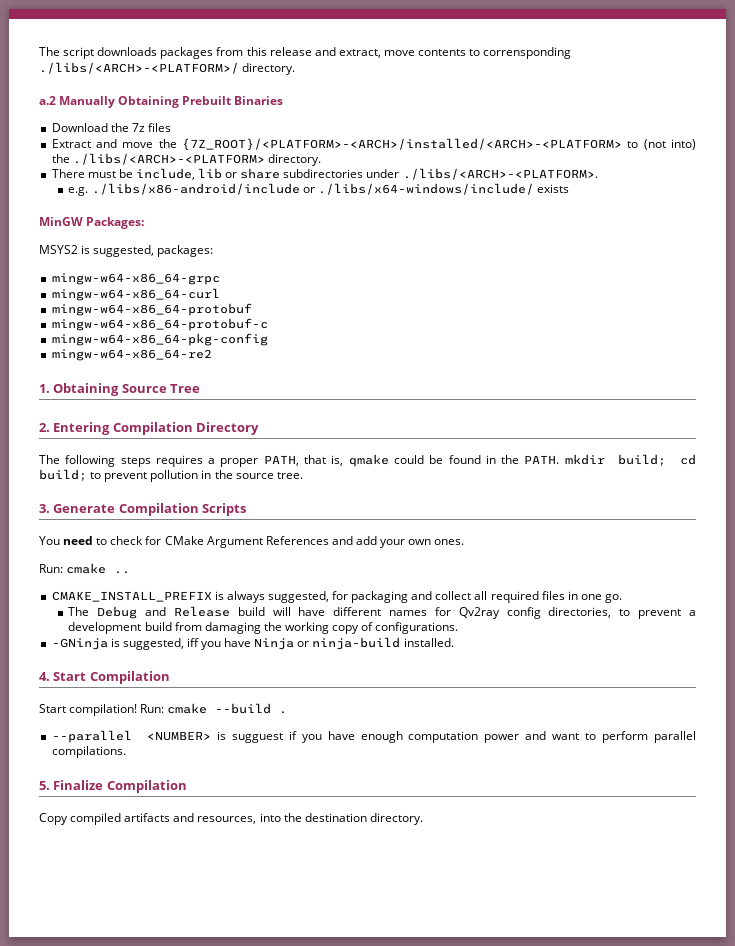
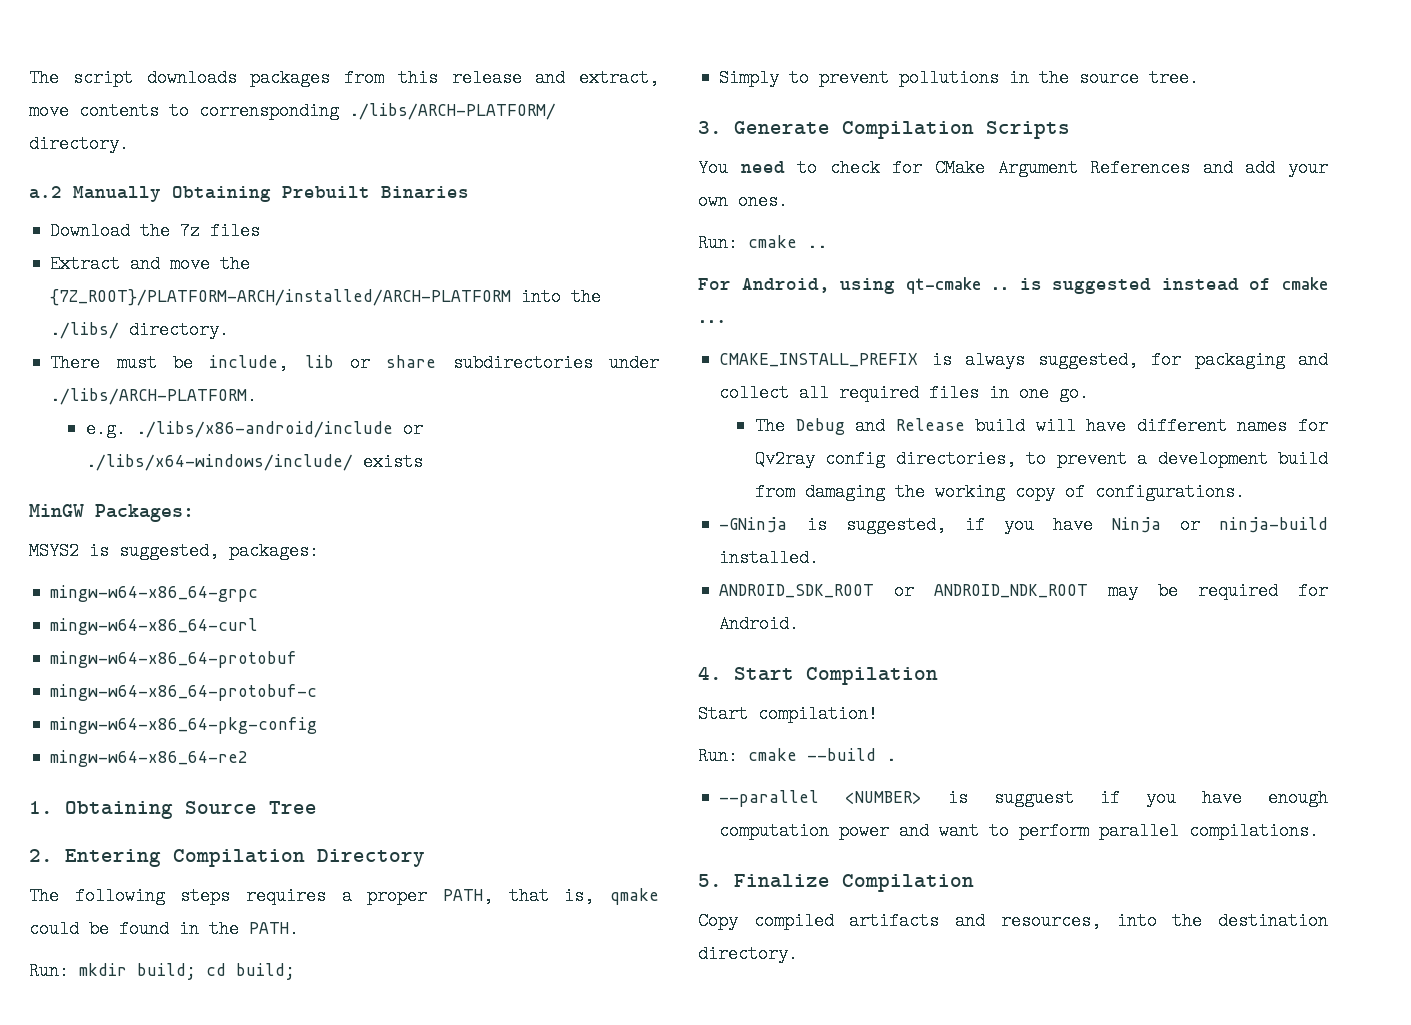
[39,62,239,74] ./libs/<ARCH>-<PLATFORM>/ -> [349,103,556,120] ./libs/ARCH-PLATFORM/
[181,138,696,151] [51,153,265,165] {7Z_ROOT}/<PLATFORM>-<ARCH>/installed/<ARCH>-<PLATFORM> to (not into) the ./libs/<ARCH>-<PLATFORM> -> [50,288,602,306] [50,322,120,339] {7Z_ROOT}/PLATFORM-ARCH/installed/ARCH-PLATFORM into the ./libs/
[402,168,598,180] ./libs/<ARCH>-<PLATFORM>. -> [50,387,258,405] ./libs/ARCH-PLATFORM.
(560, 459) none -> [29,962,69,980] // Run:
[90,470,199,482] to prevent pollution -> [719,69,1000,87] // Simply to prevent pollutions
(131, 572) none -> [698,277,1328,294] [698,320,727,323] // For Android, using qt-cmake .. is suggested instead of cmake ...
[186,638,199,647] iff -> [964,516,985,534] if
(454, 642) none -> [719,582,1328,600] [719,615,800,633] // ANDROID_SDK_ROOT or ANDROID_NDK_ROOT may be required for Android.
(138, 710) none -> (878, 714) //

